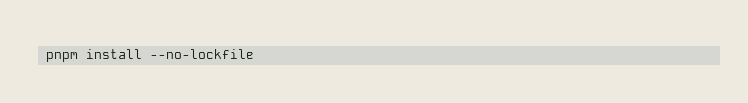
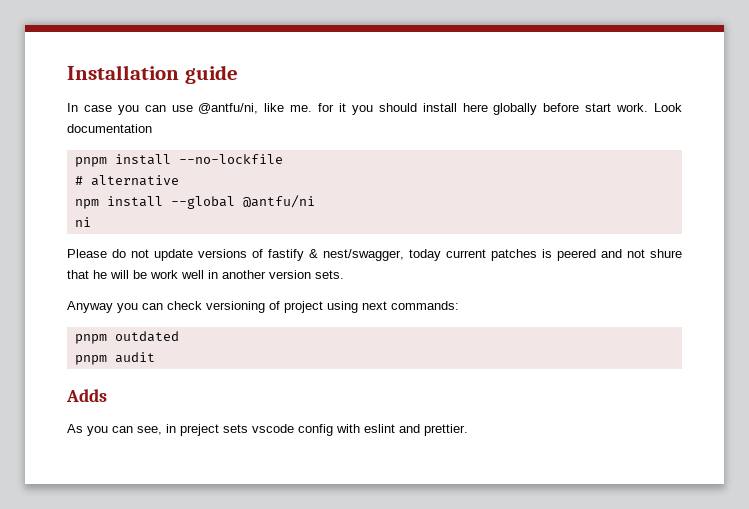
[45,49,254,62] pnpm install --no-lockfile -> [67,65,238,84] [67,103,683,115] [67,124,152,133] [74,154,283,167] [74,175,179,186] [74,195,315,209] [74,217,91,227] [67,249,682,261] [67,270,344,279] [67,301,459,313] [74,331,179,344] [74,352,155,365] [66,389,107,402] [67,424,468,436] Installation guide // In case you can use @antfu/ni, like me. for it you should install here globally before start work. Look documentation // pnpm install --no-lockfile // # alternative // npm install --global @antfu/ni // ni // Please do not update versions of fastify & nest/swagger, today current patches is peered and not shure that he will be work well in another version sets. // Anyway you can check versioning of project using next commands: // pnpm outdated // pnpm audit // Adds // As you can see, in preject sets vscode config with eslint and prettier.

